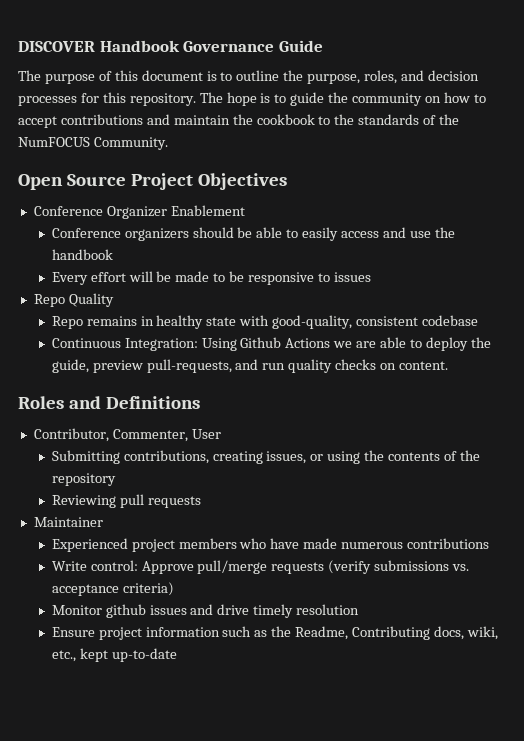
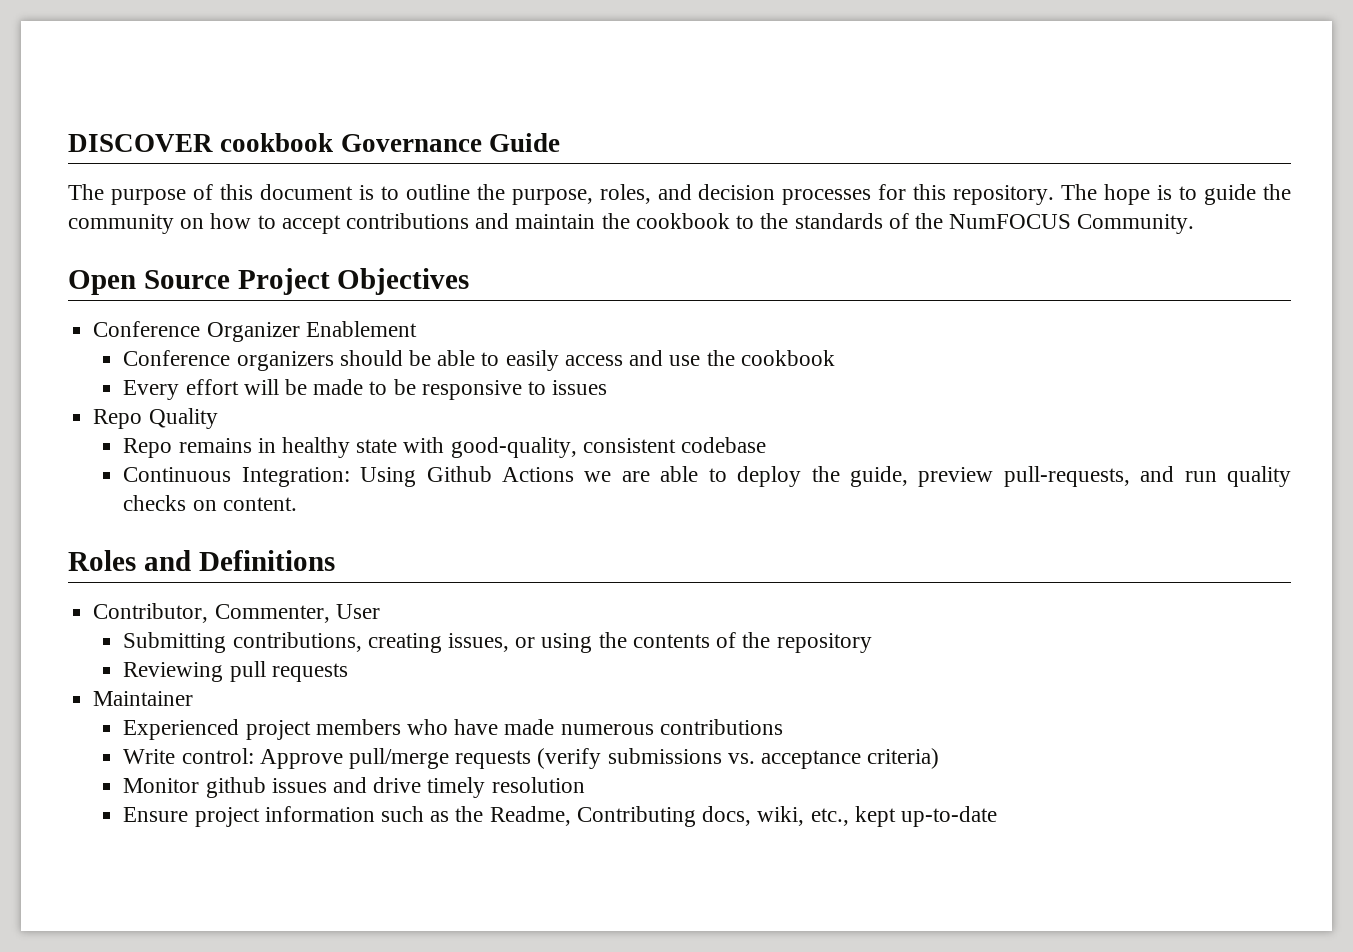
[99,40,180,52] Handbook -> [220,133,334,152] cookbook
[51,249,113,260] handbook -> [740,350,835,366] cookbook

